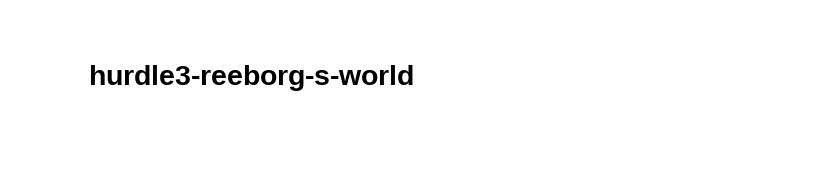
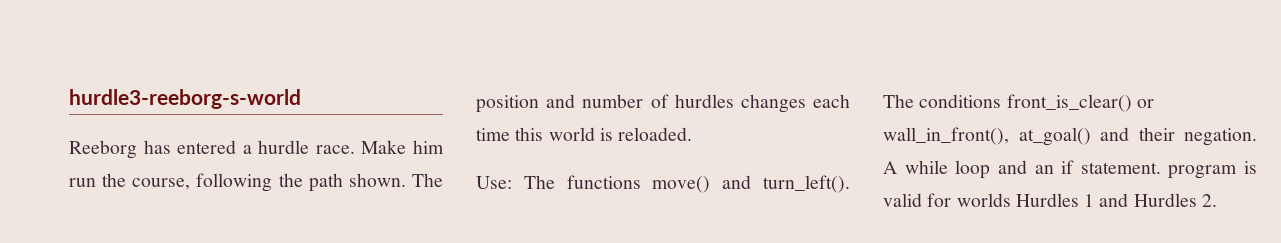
(414, 78) none -> [69,140,444,159] [69,173,443,192] [476,94,850,113] [476,127,693,141] [476,175,850,193] [883,94,1154,112] [883,127,1257,146] [883,160,1257,179] [883,193,1217,207] // Reeborg has entered a hurdle race. Make him run the course, following the path shown. The position and number of hurdles changes each time this world is reloaded. // Use: The functions move() and turn_left(). The conditions front_is_clear() or wall_in_front(), at_goal() and their negation. A while loop and an if statement. program is valid for worlds Hurdles 1 and Hurdles 2.

